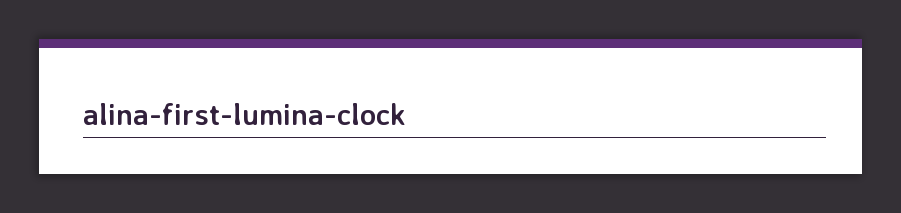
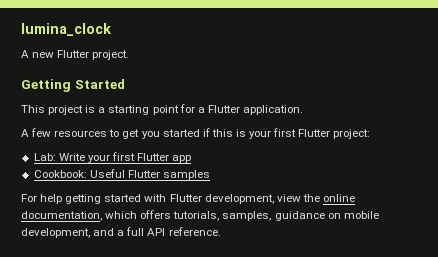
[83,103,406,125] alina-first-lumina-clock -> [21,23,112,36] [21,50,130,60] [21,79,125,92] [21,104,303,115] [21,128,371,139] [33,152,192,163] [33,169,210,180] [21,194,355,204] [21,210,379,221] [21,227,221,238] lumina_clock // A new Flutter project. // Getting Started // This project is a starting point for a Flutter application. // A few resources to get you started if this is your first Flutter project: // Lab: Write your first Flutter app // Cookbook: Useful Flutter samples // For help getting started with Flutter development, view the online documentation, which offers tutorials, samples, guidance on mobile development, and a full API reference.

